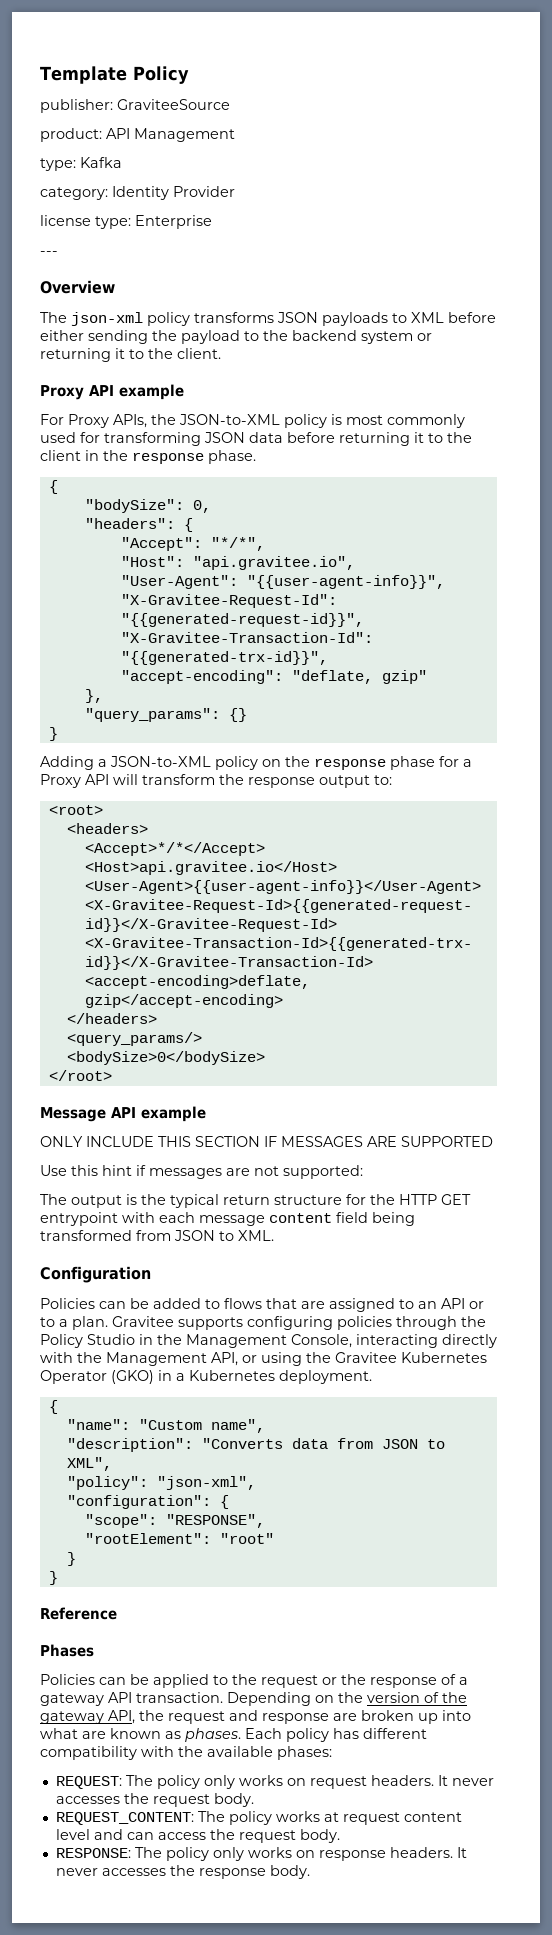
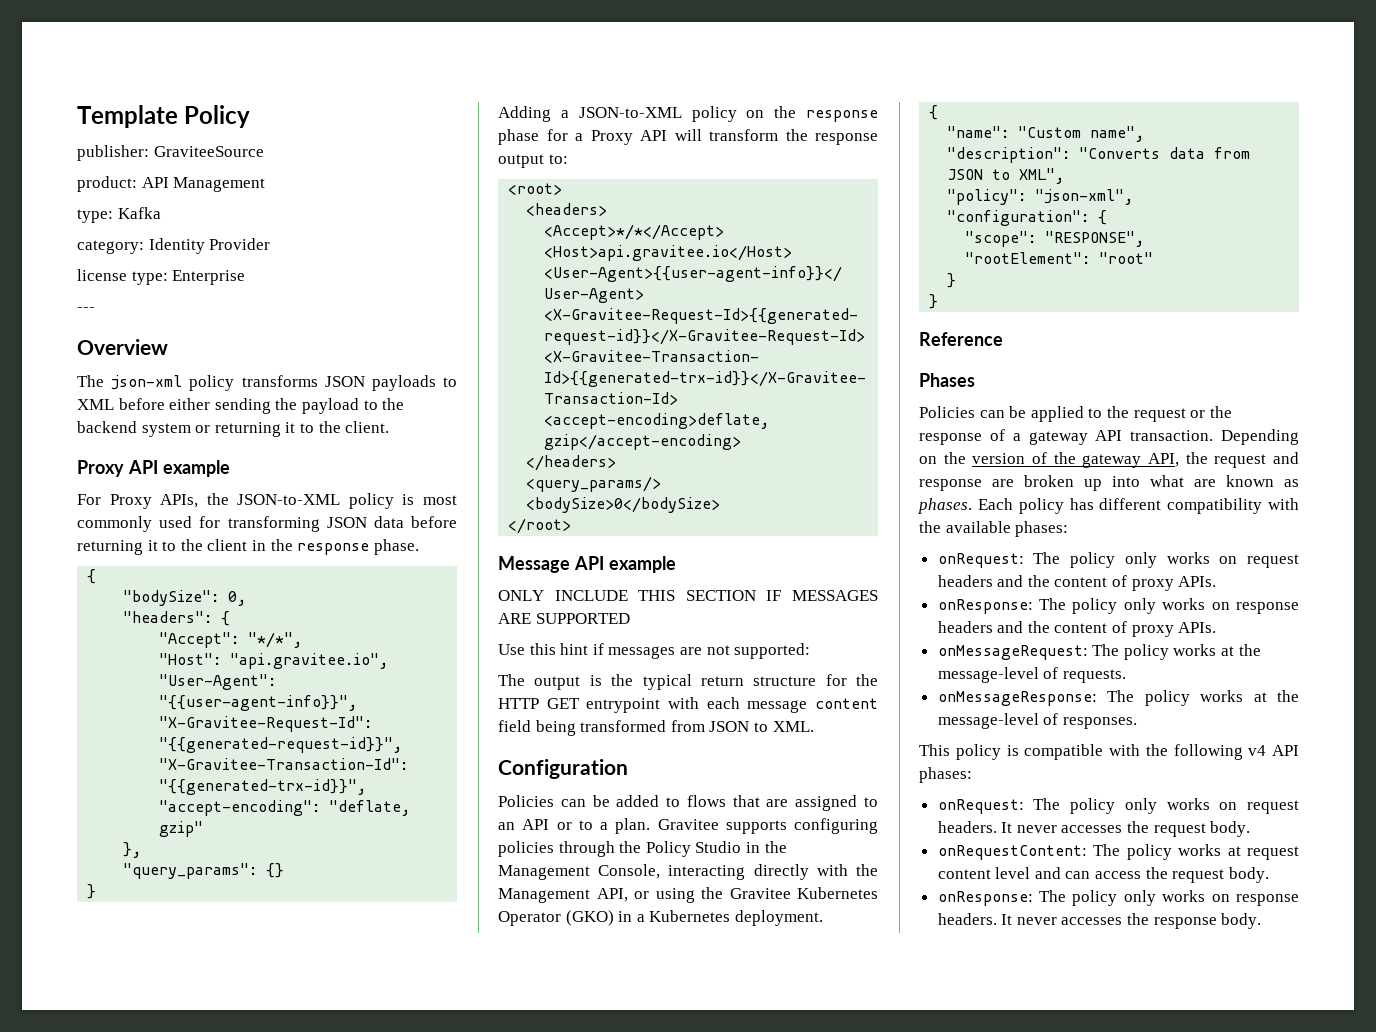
[55,1776,122,1789] REQUEST: -> [937,552,1299,568] [937,575,1217,591] [937,598,1299,614] [937,621,1217,637] [937,644,1261,660] [937,667,1126,683] [937,690,1299,706] [937,713,1137,729] [919,744,1299,760] [919,767,972,783] [937,799,1024,814] onRequest: The policy only works on request headers and the content of proxy APIs. // onResponse: The policy only works on response headers and the content of proxy APIs. // onMessageRequest: The policy works at the message-level of requests. // onMessageResponse: The policy works at the message-level of responses. // This policy is compatible with the following v4 API phases: // onRequest:
[55,1812,194,1825] REQUEST_CONTENT: -> [937,845,1087,860] onRequestContent:
[55,1848,131,1858] RESPONSE: -> [937,891,1033,906] onResponse:

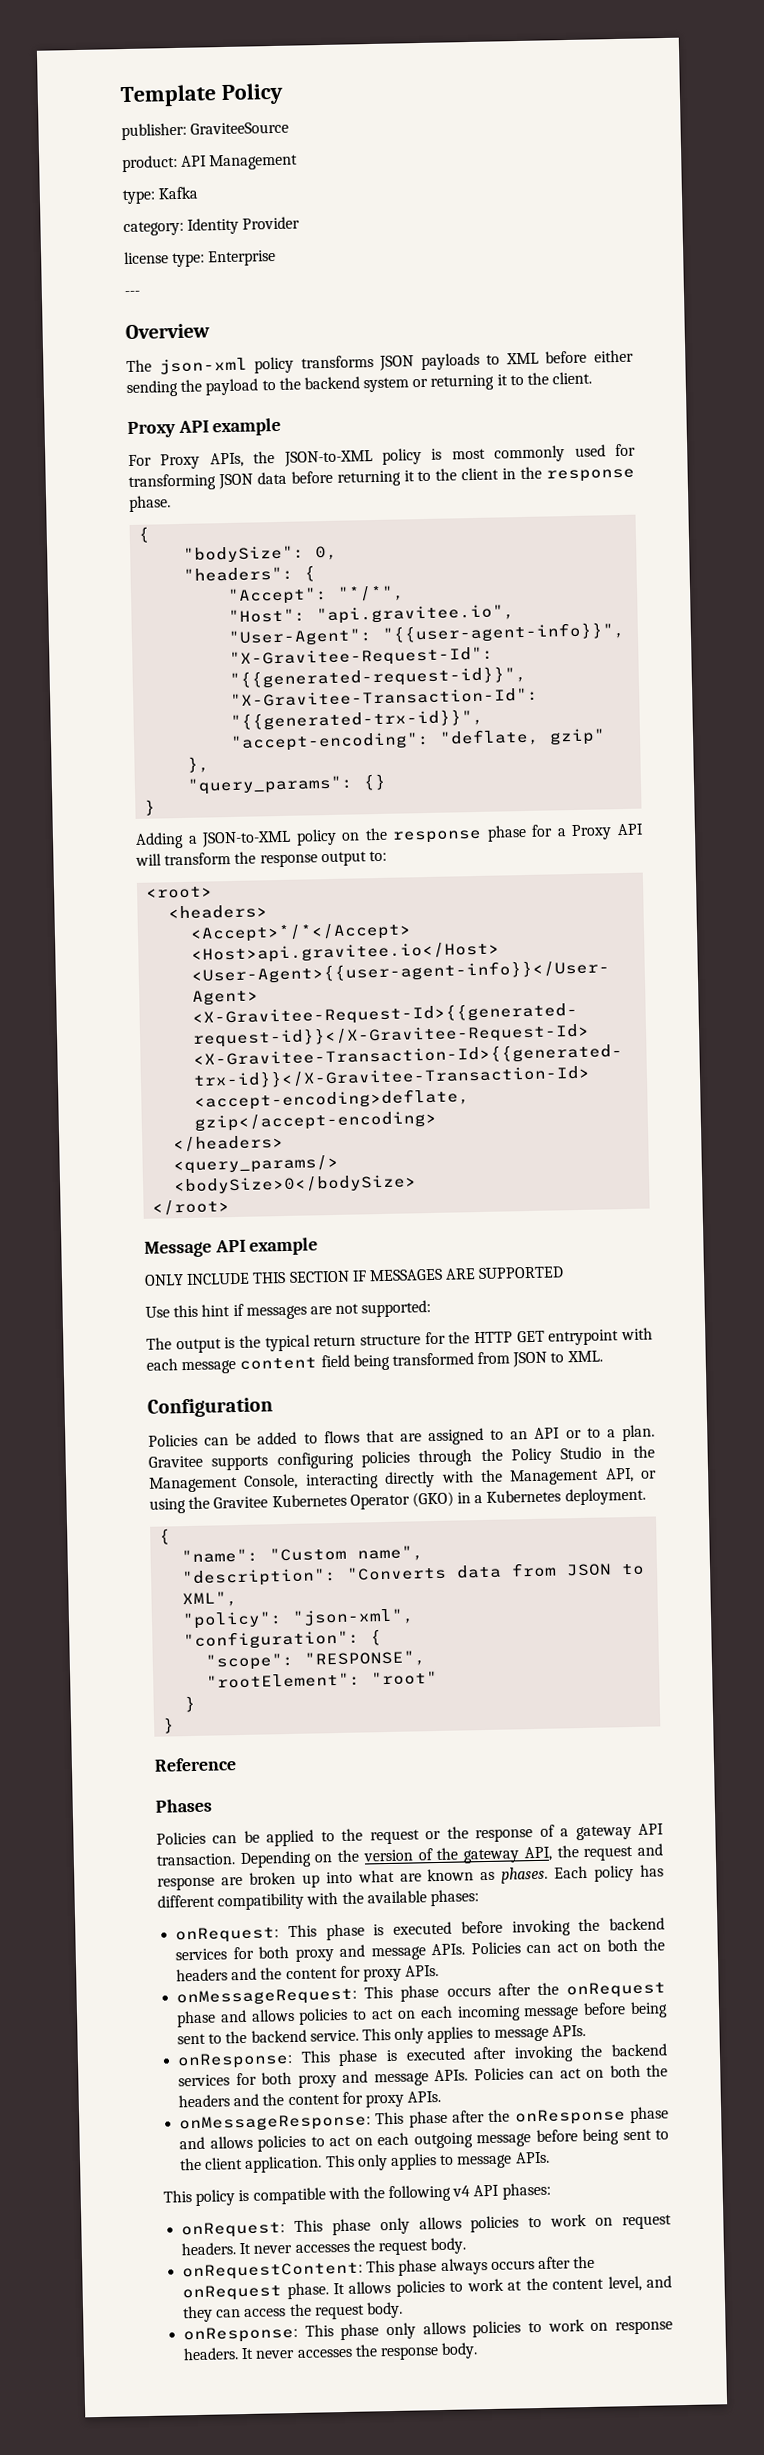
[1033,552,1299,568] [937,575,1217,591] [937,598,1299,614] [937,621,1217,637] [937,644,1261,660] [937,667,1126,683] [937,690,1299,706] [937,713,1137,729] The policy only works on request headers and the content of proxy APIs. // onResponse: The policy only works on response headers and the content of proxy APIs. // onMessageRequest: The policy works at the message-level of requests. // onMessageResponse: The policy works at the message-level of responses. -> [287,1917,665,1941] [175,1938,665,1962] [176,1964,440,1982] [176,1981,666,2007] [176,2001,668,2028] [177,2025,586,2045] [177,2043,667,2070] [178,2064,668,2088] [178,2090,442,2108] [179,2106,669,2133] [179,2128,669,2152] [179,2151,550,2173] This phase is executed before invoking the backend services for both proxy and message APIs. Policies can act on both the headers and the content for proxy APIs. // onMessageRequest: This phase occurs after the onRequest phase and allows policies to act on each incoming message before being sent to the backend service. This only applies to message APIs. // onResponse: This phase is executed after invoking the backend services for both proxy and message APIs. Policies can act on both the headers and the content for proxy APIs. // onMessageResponse: This phase after the onResponse phase and allows policies to act on each outgoing message before being sent to the client application. This only applies to message APIs.
[1033,798,1210,814] The policy only works -> [293,2214,588,2236] This phase only allows policies to work
[1093,844,1299,860] [937,867,1061,879] The policy works at request content level and -> [366,2255,596,2276] [182,2275,672,2302] [182,2305,214,2323] This phase always occurs after the onRequest phase. It allows policies to work at the content level, and they
[1039,890,1206,906] The policy only works -> [304,2319,585,2341] This phase only allows policies to work

